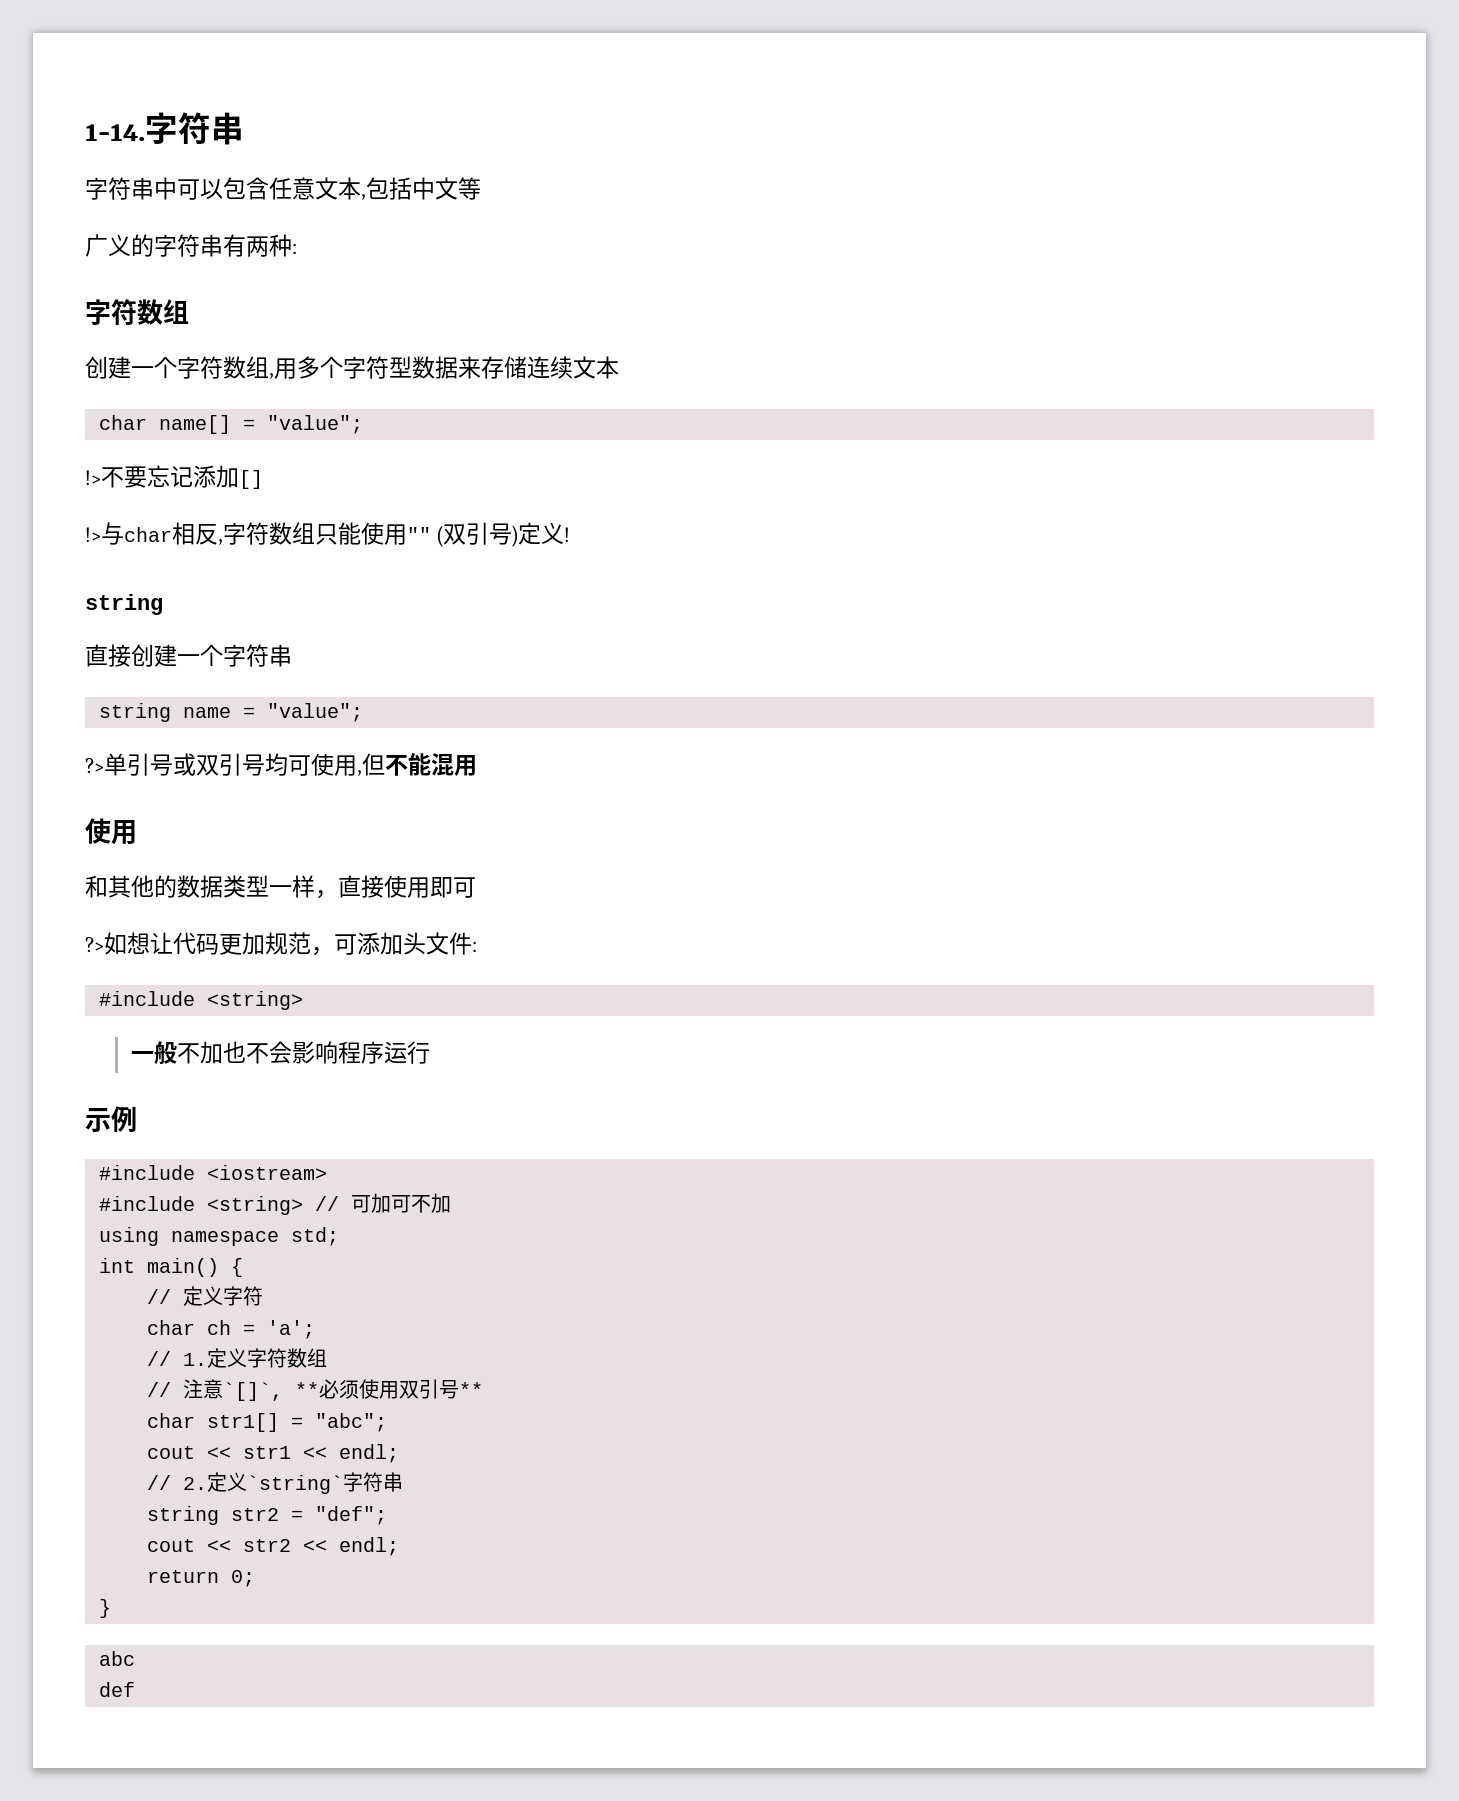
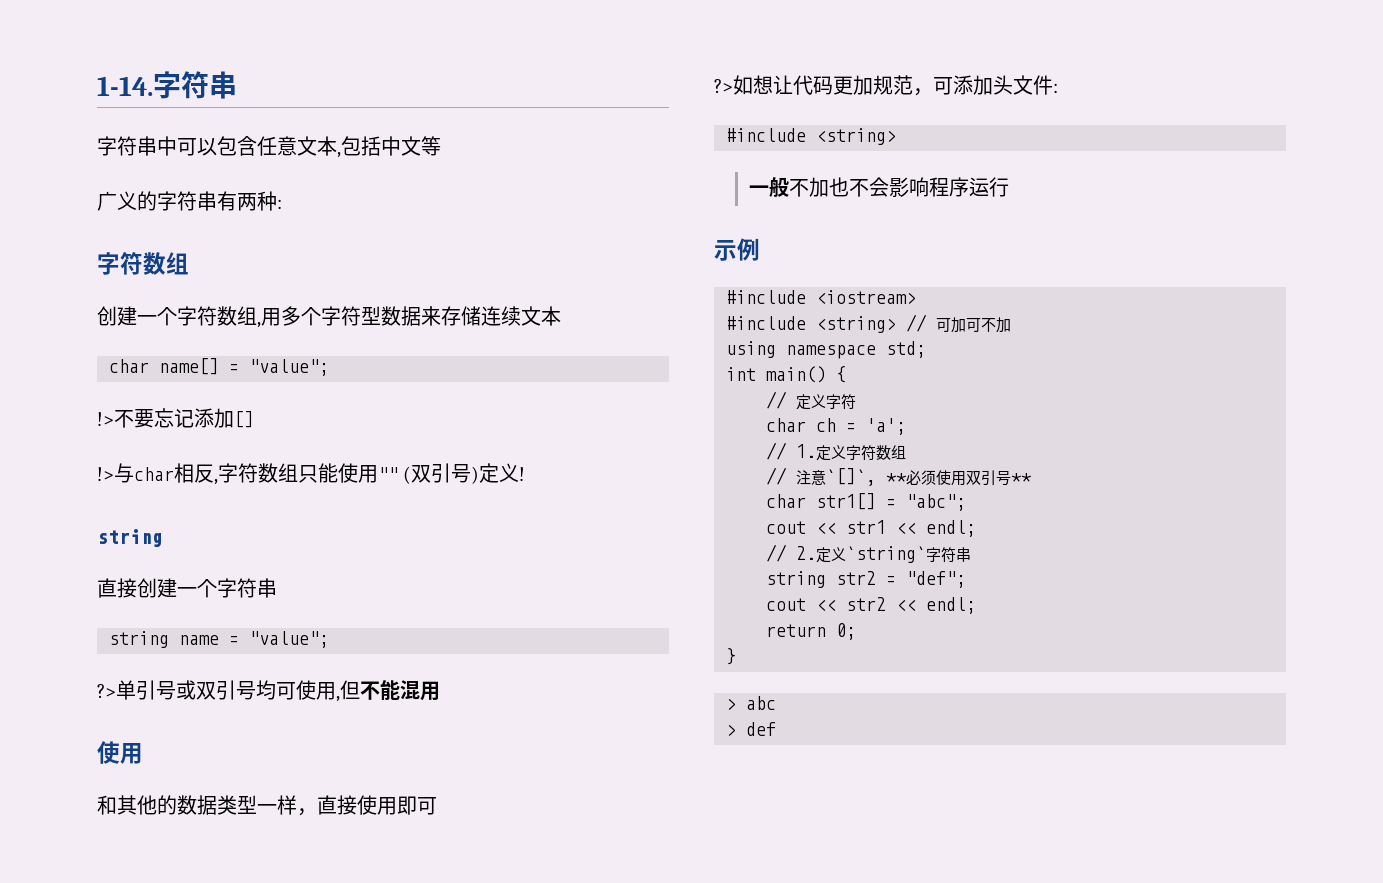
(111, 1608) none -> [726,698,736,710] >
(135, 1658) none -> [726,724,736,736] >

